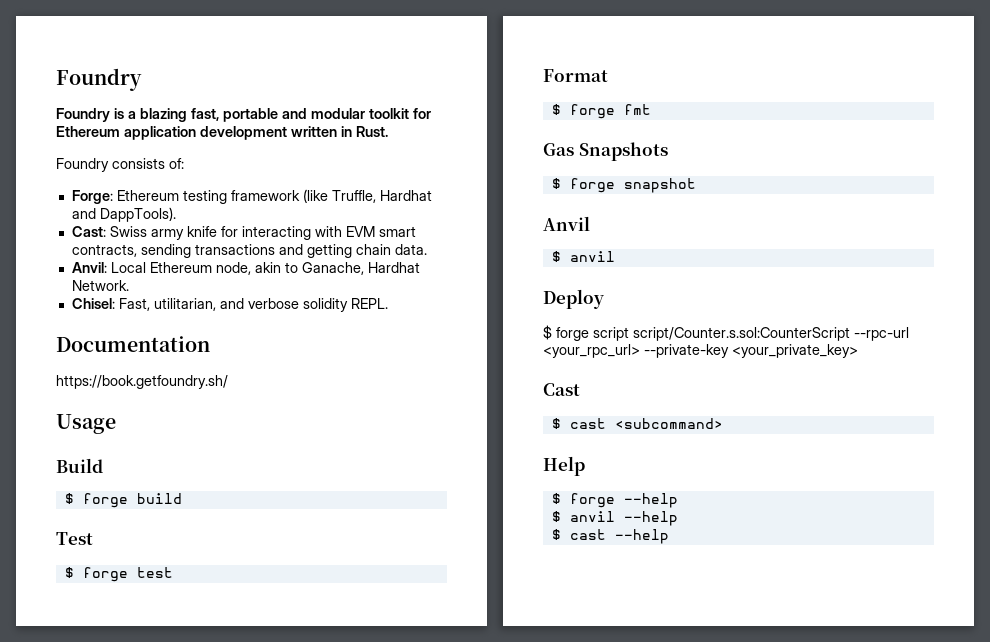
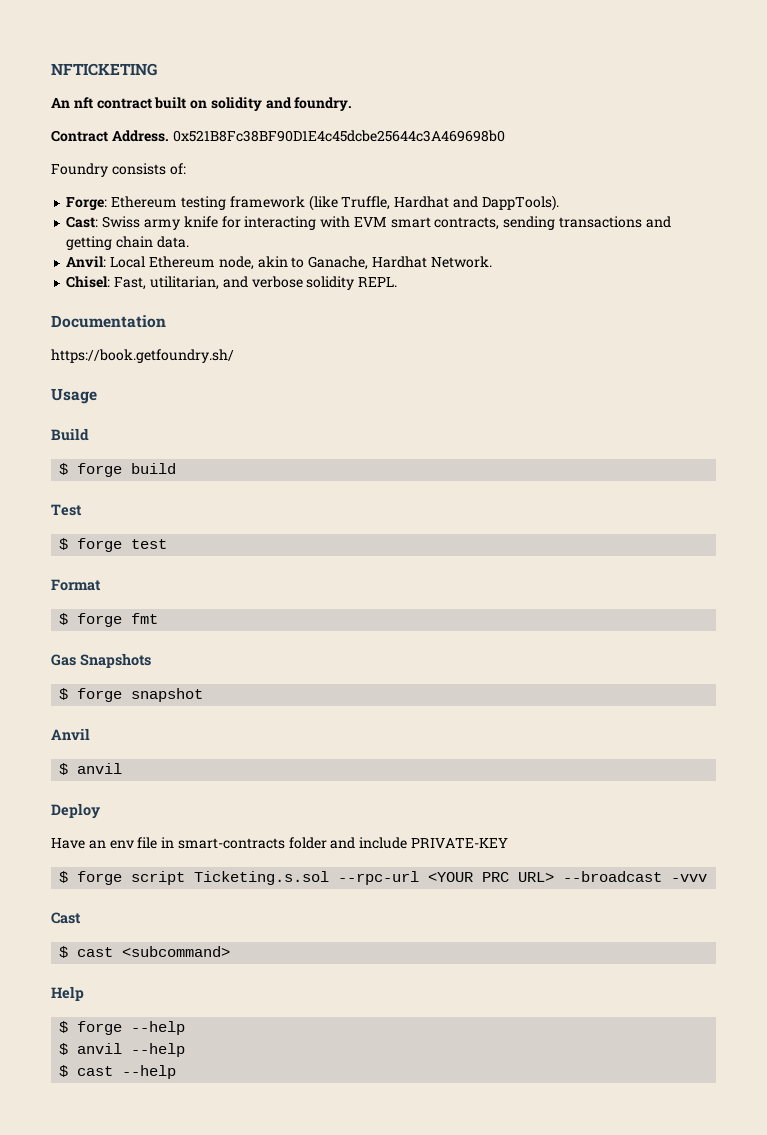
[56,68,142,91] [56,108,431,122] [56,126,388,140] Foundry // Foundry is a blazing fast, portable and modular toolkit for Ethereum application development written in Rust. -> [51,63,157,76] [51,97,353,111] [51,130,505,142] NFTICKETING // An nft contract built on solidity and foundry. // Contract Address. 0x521B8Fc38BF90D1E4c45dcbe25644c3A469698b0
[543,325,909,341] [543,344,858,358] $ forge script script/Counter.s.sol:CounterScript --rpc-url <your_rpc_url> --private-key <your_private_key> -> [51,837,509,849] [59,871,708,885] Have an env file in smart-contracts folder and include PRIVATE-KEY // $ forge script Ticketing.s.sol --rpc-url <YOUR PRC URL> --broadcast -vvv

